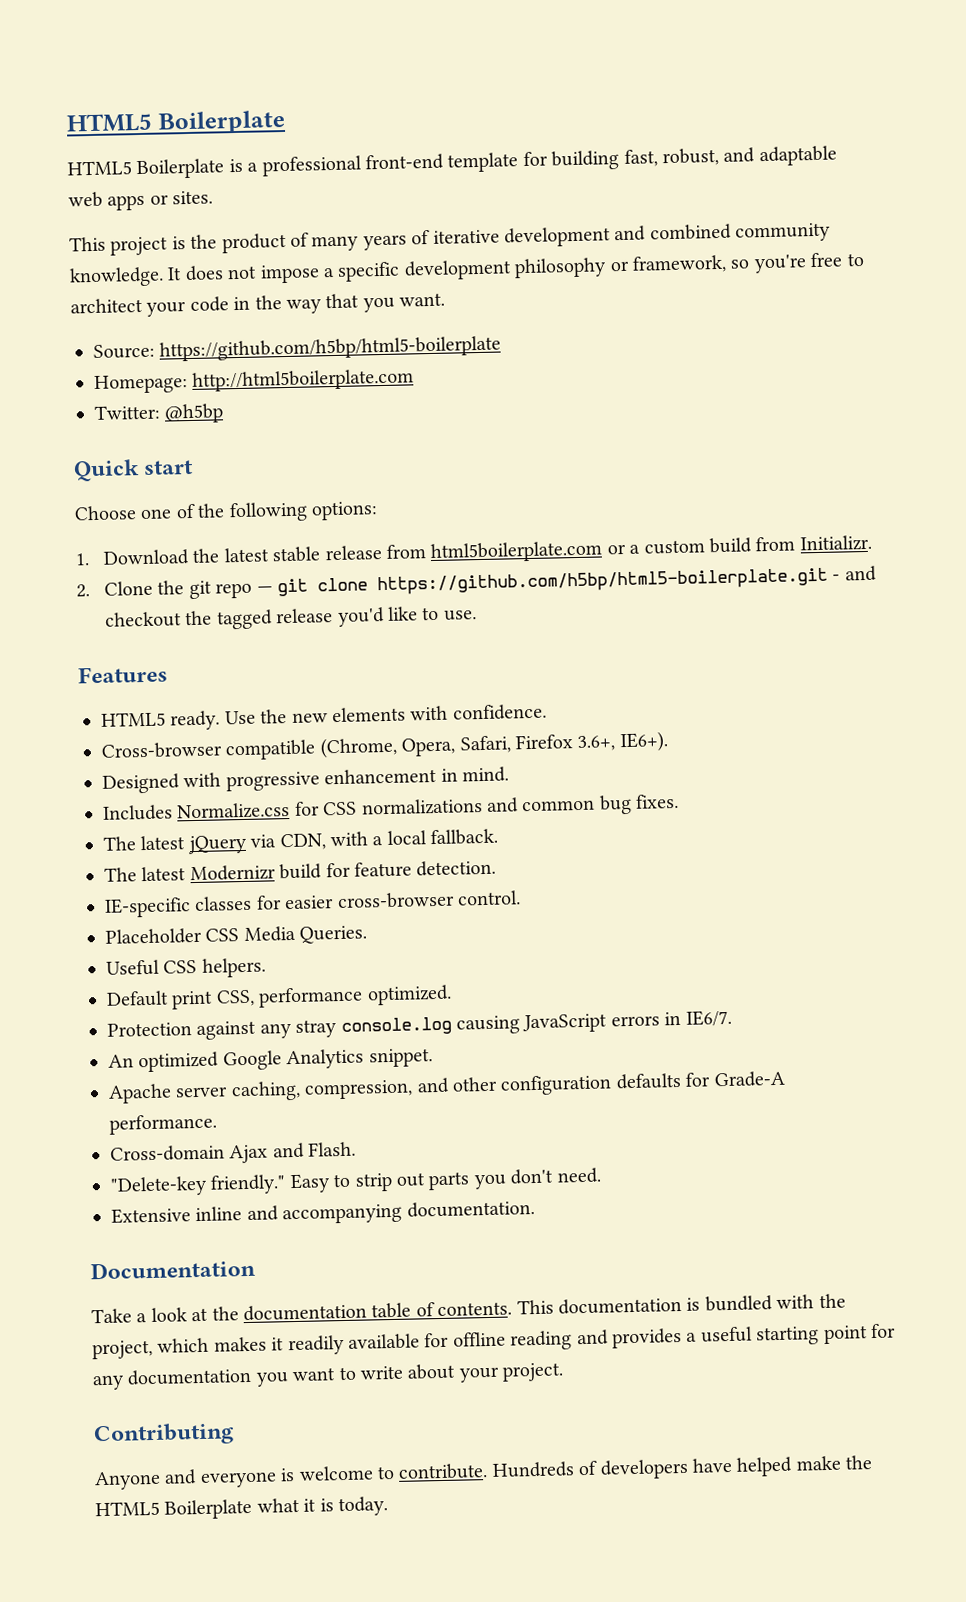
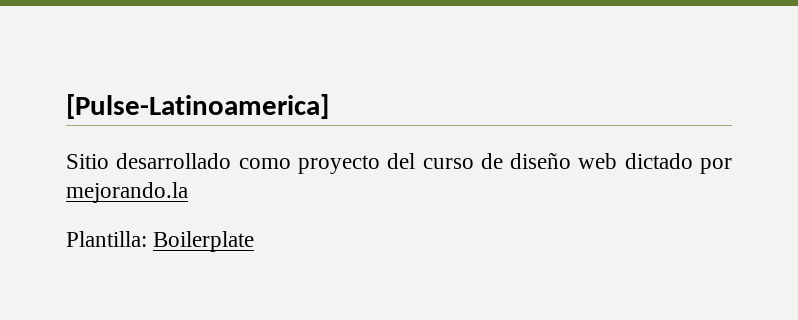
[66,109,286,135] [67,145,837,180] [68,190,214,211] [69,222,832,256] [69,252,864,288] [70,292,446,317] [93,335,502,362] [94,368,415,394] [94,403,225,424] [73,459,195,482] [74,501,378,523] [75,534,872,566] [76,565,877,600] [104,606,477,630] [78,665,168,684] [101,703,547,731] [101,731,669,761] [102,766,509,794] [103,793,680,821] [103,828,499,855] [104,859,497,882] [104,890,521,918] [105,925,368,945] [106,957,266,978] [106,984,452,1010] [107,1009,732,1040] [108,1048,433,1073] [108,1070,785,1104] [109,1113,217,1135] [110,1141,357,1164] [110,1167,601,1197] [111,1200,535,1225] [90,1259,256,1280] [91,1293,846,1324] [92,1323,896,1360] [92,1362,565,1391] [93,1422,234,1447] [94,1455,873,1491] [95,1496,388,1520] HTML5 Boilerplate // HTML5 Boilerplate is a professional front-end template for building fast, robust, and adaptable web apps or sites. // This project is the product of many years of iterative development and combined community knowledge. It does not impose a specific development philosophy or framework, so you're free to architect your code in the way that you want. // Source: https://github.com/h5bp/html5-boilerplate // Homepage: http://html5boilerplate.com // Twitter: @h5bp // Quick start // Choose one of the following options: // 1. Download the latest stable release from html5boilerplate.com or a custom build from Initializr. // 2. Clone the git repo — git clone https://github.com/h5bp/html5-boilerplate.git - and checkout the tagged release you'd like to use. // Features // HTML5 ready. Use the new elements with confidence. // Cross-browser compatible (Chrome, Opera, Safari, Firefox 3.6+, IE6+). // Designed with progressive enhancement in mind. // Includes Normalize.css for CSS normalizations and common bug fixes. // The latest jQuery via CDN, with a local fallback. // The latest Modernizr build for feature detection. // IE-specific classes for easier cross-browser control. // Placeholder CSS Media Queries. // Useful CSS helpers. // Default print CSS, performance optimized. // Protection against any stray console.log causing JavaScript errors in IE6/7. // An optimized Google Analytics snippet. // Apache server caching, compression, and other configuration defaults for Grade-A performance. // Cross-domain Ajax and Flash. // "Delete-key friendly." Easy to strip out parts you don't need. // Extensive inline and accompanying documentation. // Documentation // Take a look at the documentation table of contents. This documentation is bundled with the project, which makes it readily available for offline reading and provides a useful starting point for any documentation you want to write about your project. // Contributing // Anyone and everyone is welcome to contribute. Hundreds of developers have helped make the HTML5 Boilerplate what it is today. -> [66,94,329,119] [66,152,732,174] [66,182,188,203] [66,231,255,252] [Pulse-Latinoamerica] // Sitio desarrollado como proyecto del curso de diseño web dictado por mejorando.la // Plantilla: Boilerplate

